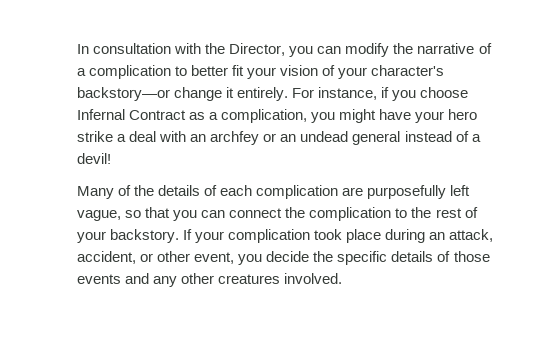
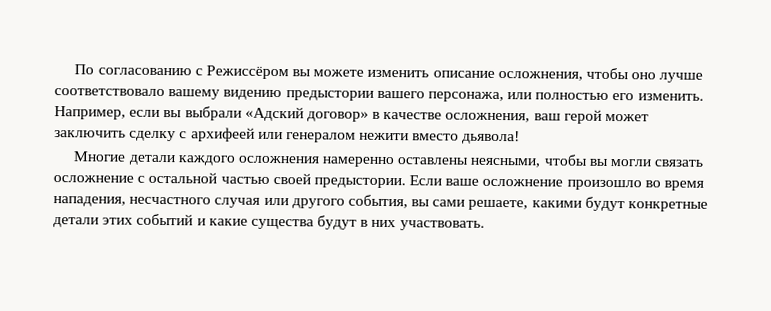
[77,43,492,57] [77,65,445,79] [77,87,469,101] [77,109,478,123] [77,131,481,145] [77,153,111,164] [77,185,471,199] [77,207,478,221] [77,229,494,243] [77,251,490,265] [77,273,343,287] In consultation with the Director, you can modify the narrative of a complication to better fit your vision of your character's backstory—or change it entirely. For instance, if you choose Infernal Contract as a complication, you might have your hero strike a deal with an archfey or an undead general instead of a devil! // Many of the details of each complication are purposefully left vague, so that you can connect the complication to the rest of your backstory. If your complication took place during an attack, accident, or other event, you decide the specific details of those events and any other creatures involved. -> [74,64,704,83] [54,88,704,103] [54,106,650,124] [54,127,521,145] [73,151,704,168] [53,171,705,191] [53,194,709,212] [53,213,485,231] По согласованию с Режиссёром вы можете изменить описание осложнения, чтобы оно лучше соответствовало вашему видению предыстории вашего персонажа, или полностью его изменить. Например, если вы выбрали «Адский договор» в качестве осложнения, ваш герой может заключить сделку с архифеей или генералом нежити вместо дьявола! // Многие детали каждого осложнения намеренно оставлены неясными, чтобы вы могли связать осложнение с остальной частью своей предыстории. Если ваше осложнение произошло во время нападения, несчастного случая или другого события, вы сами решаете, какими будут конкретные детали этих событий и какие существа будут в них участвовать.

